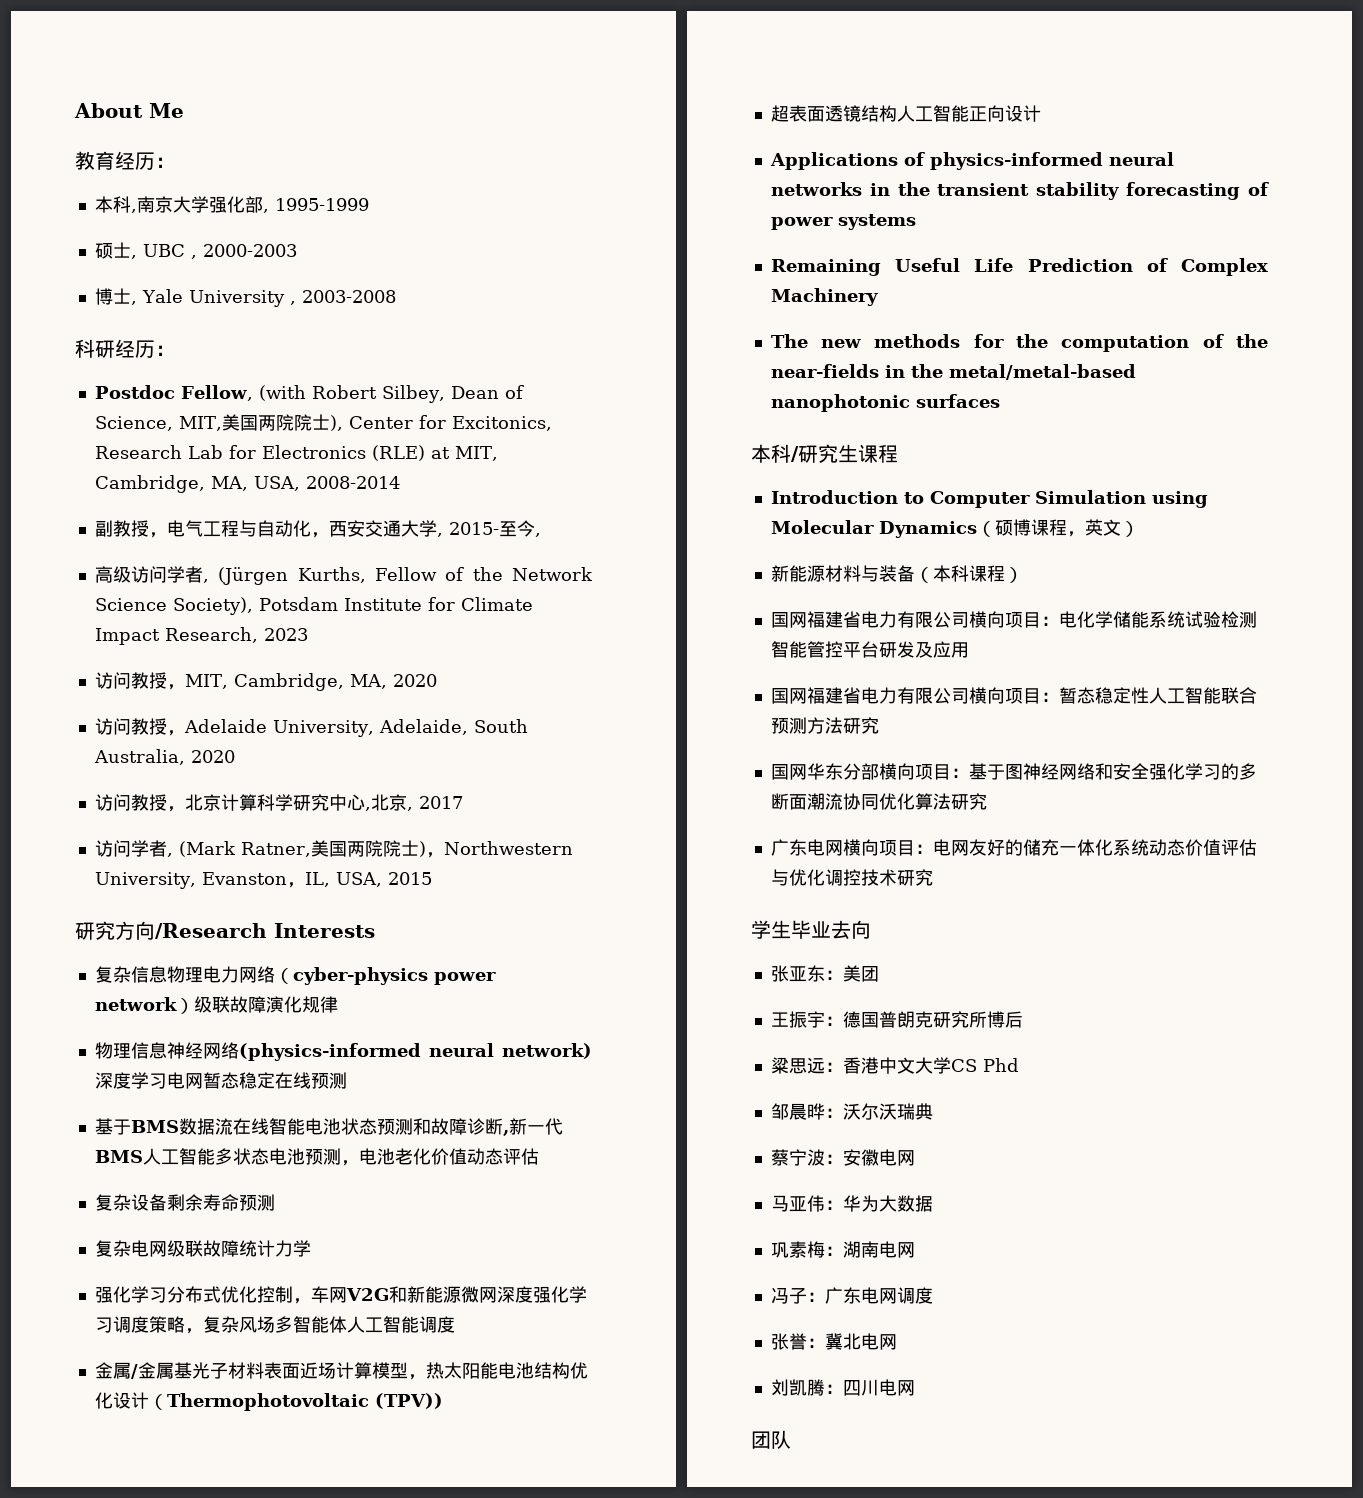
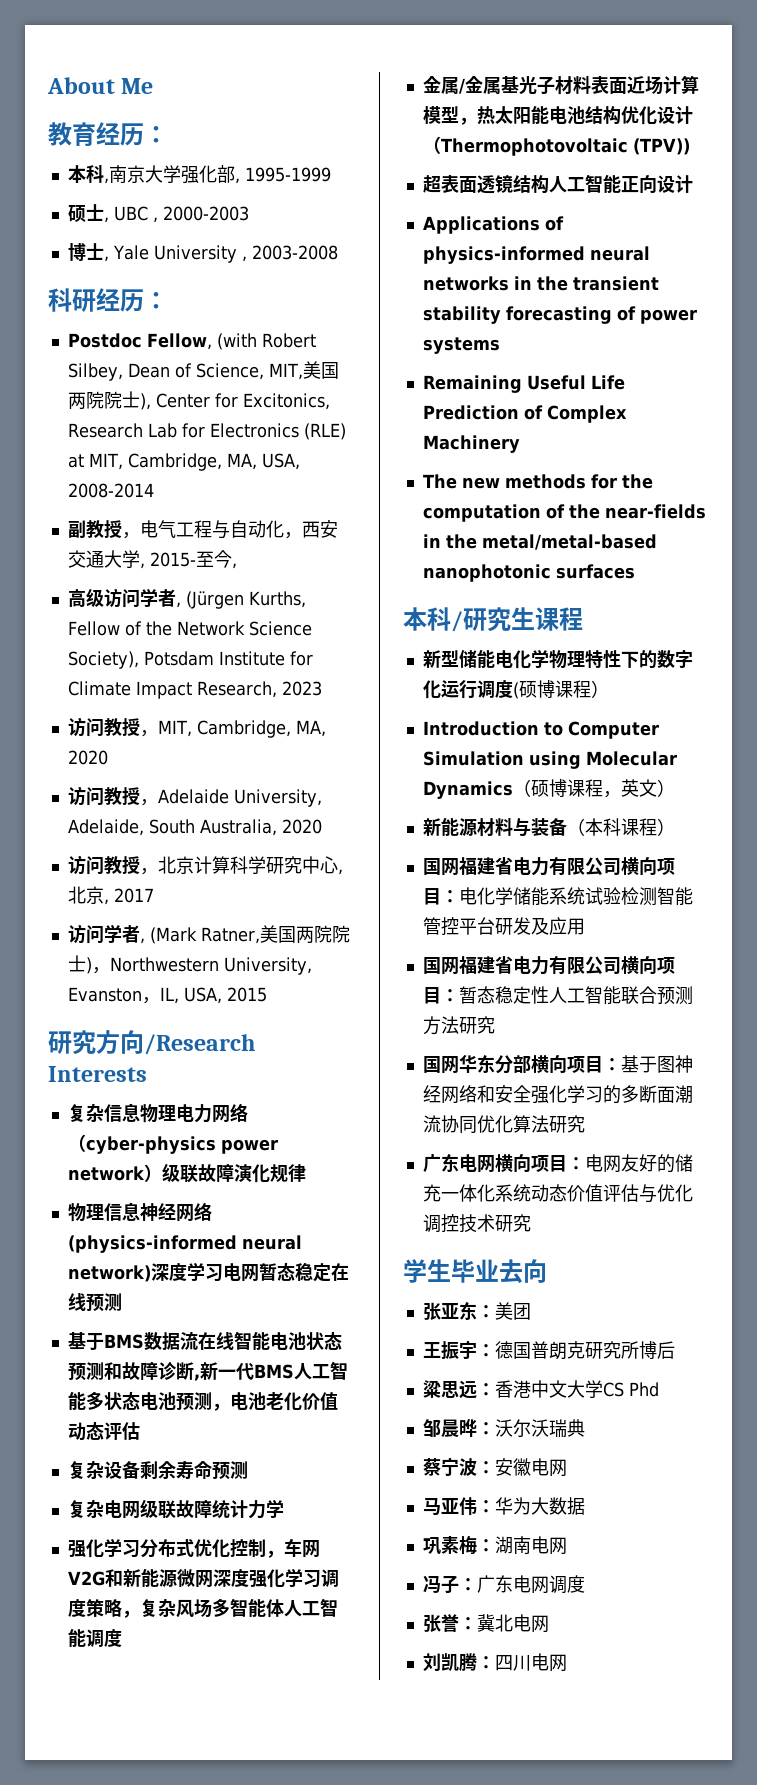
(898, 453) none -> [422,649,693,669] [422,680,609,699] // 新型储能电化学物理特性下的数字化运行调度(硕博课程）
[751,1430,791,1449] // 团队 -> (567, 1663) none

